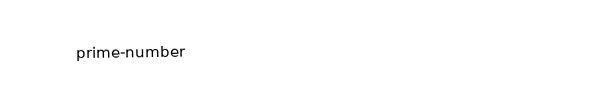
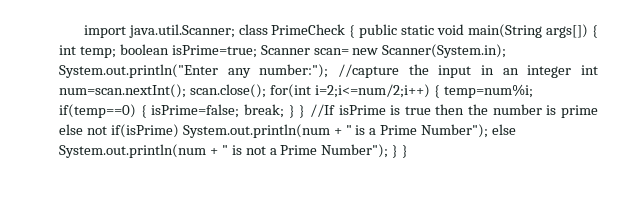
[75,45,187,62] prime-number -> [83,24,598,38] [59,44,507,58] [59,64,599,78] [59,84,533,98] [59,104,599,118] [59,124,517,138] [59,144,409,158] import java.util.Scanner; class PrimeCheck { public static void main(String args[]) { int temp; boolean isPrime=true; Scanner scan= new Scanner(System.in); System.out.println("Enter any number:"); //capture the input in an integer int num=scan.nextInt(); scan.close(); for(int i=2;i<=num/2;i++) { temp=num%i; if(temp==0) { isPrime=false; break; } } //If isPrime is true then the number is prime else not if(isPrime) System.out.println(num + " is a Prime Number"); else System.out.println(num + " is not a Prime Number"); } }

